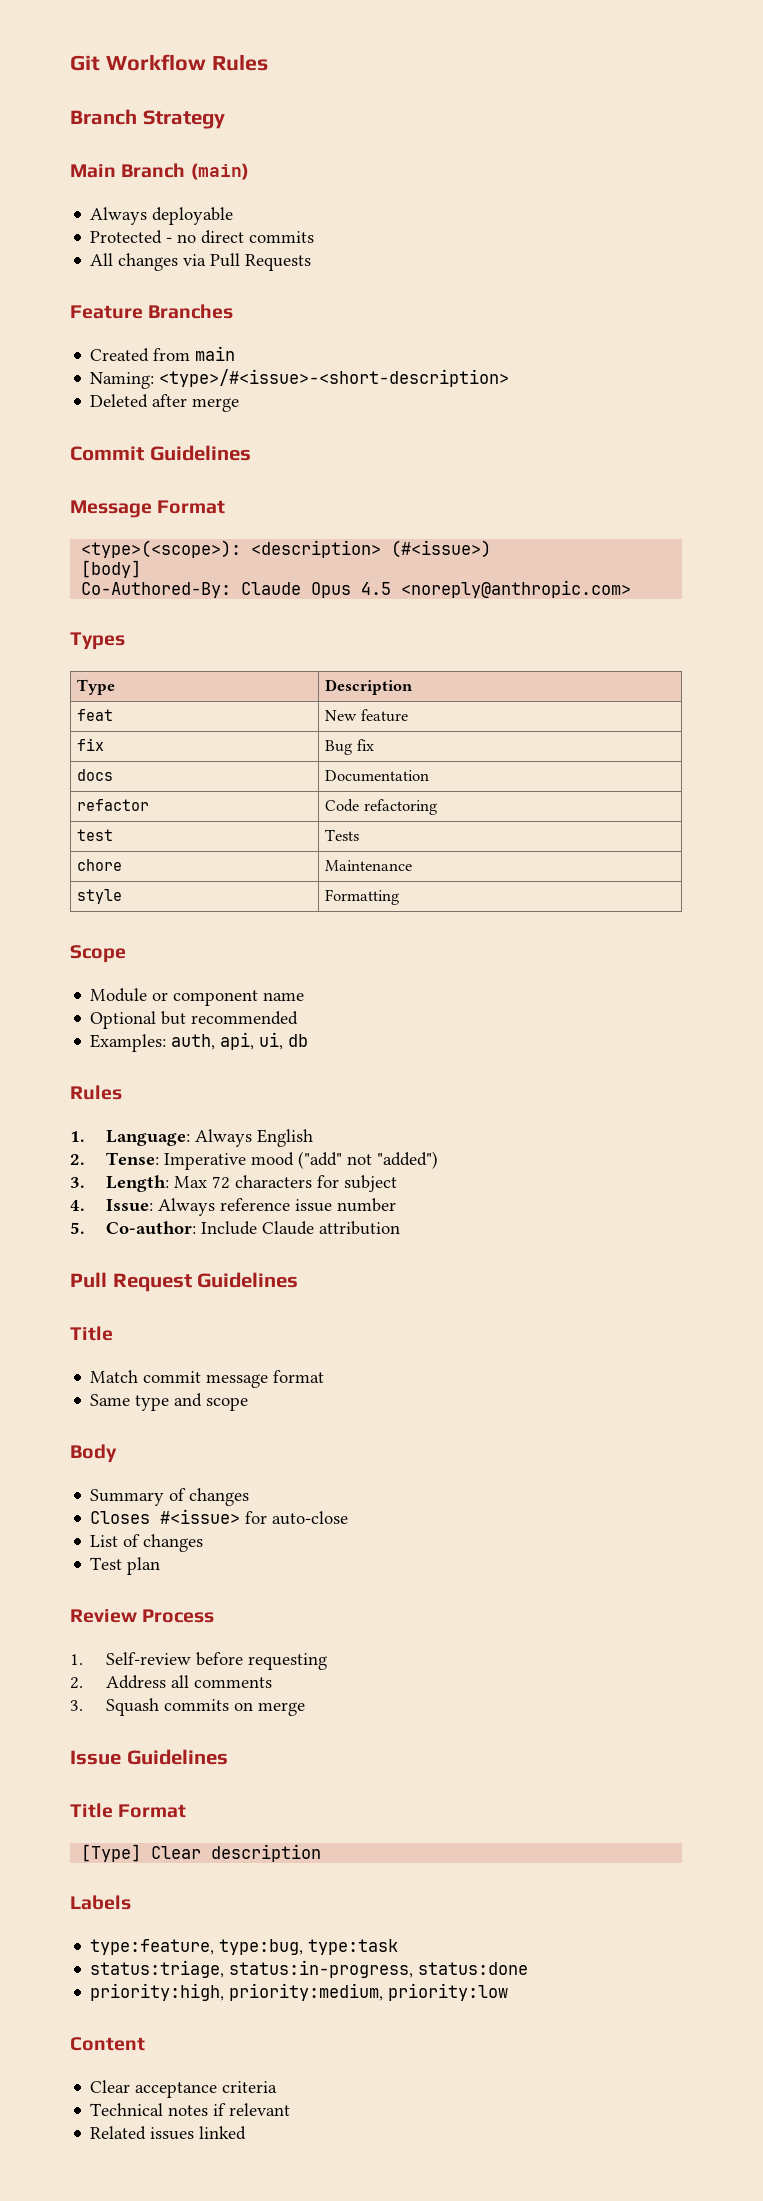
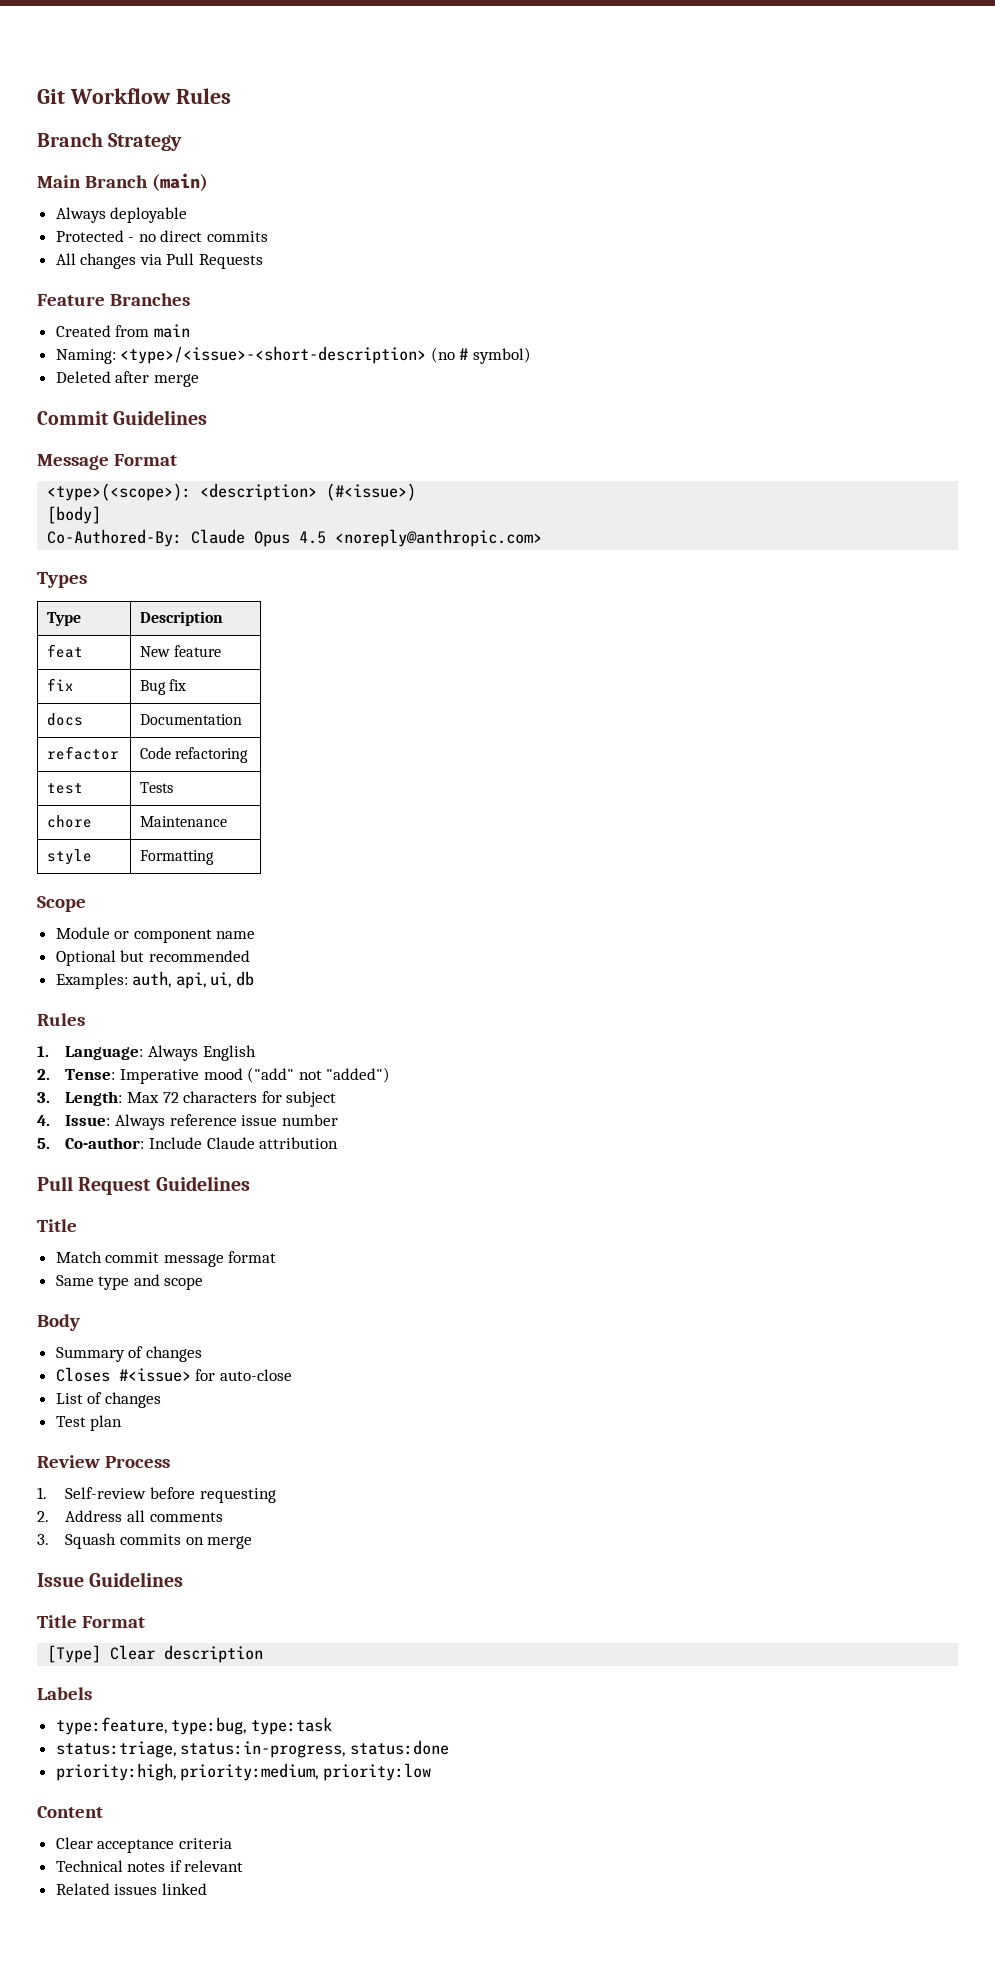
[159,369,510,387] <type>/#<issue>-<short-description> -> [120,346,532,364] <type>/<issue>-<short-description> (no # symbol)

